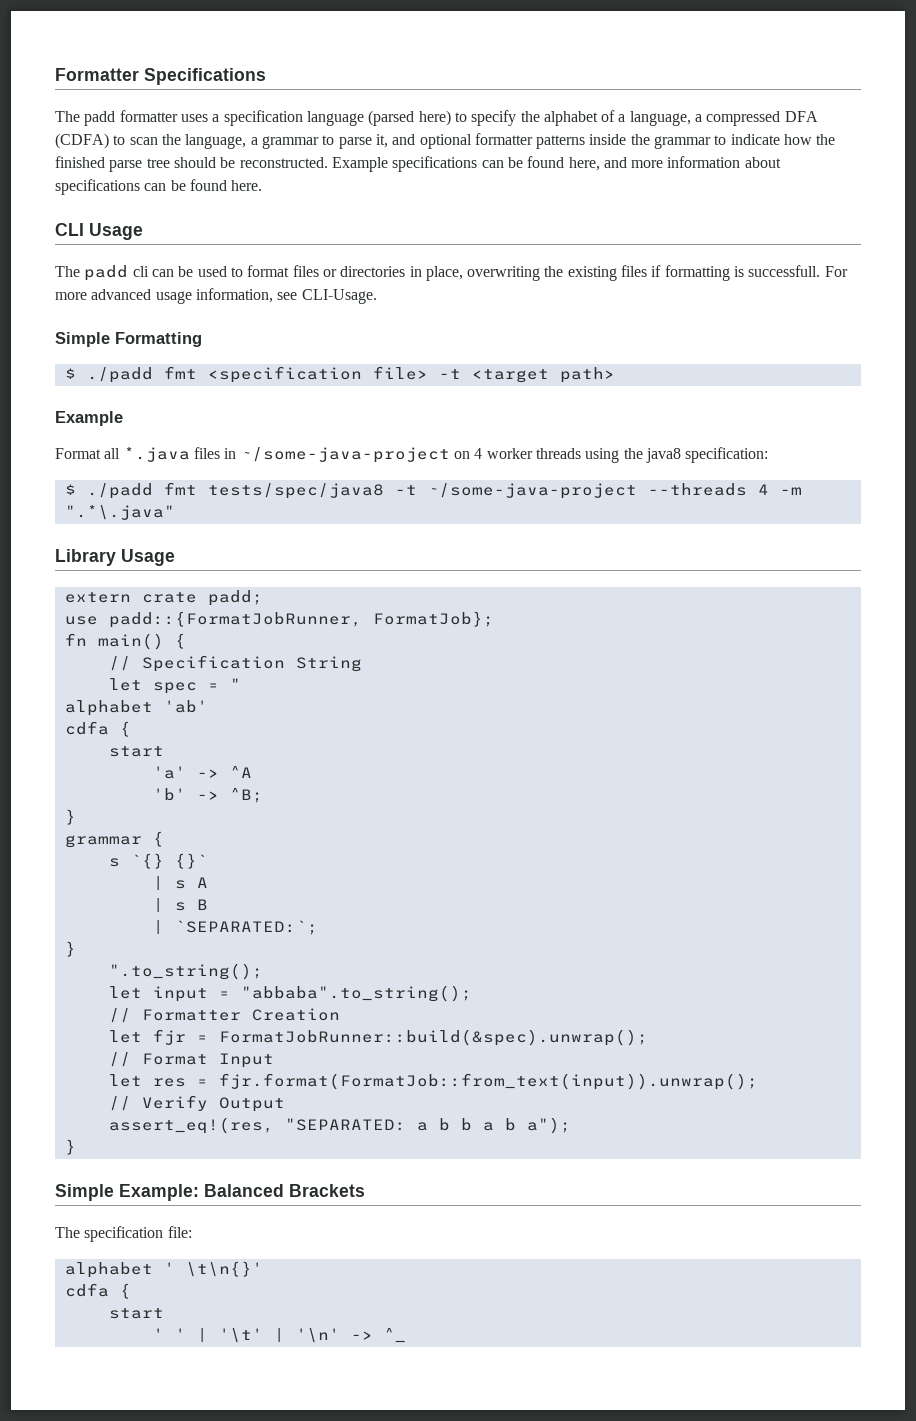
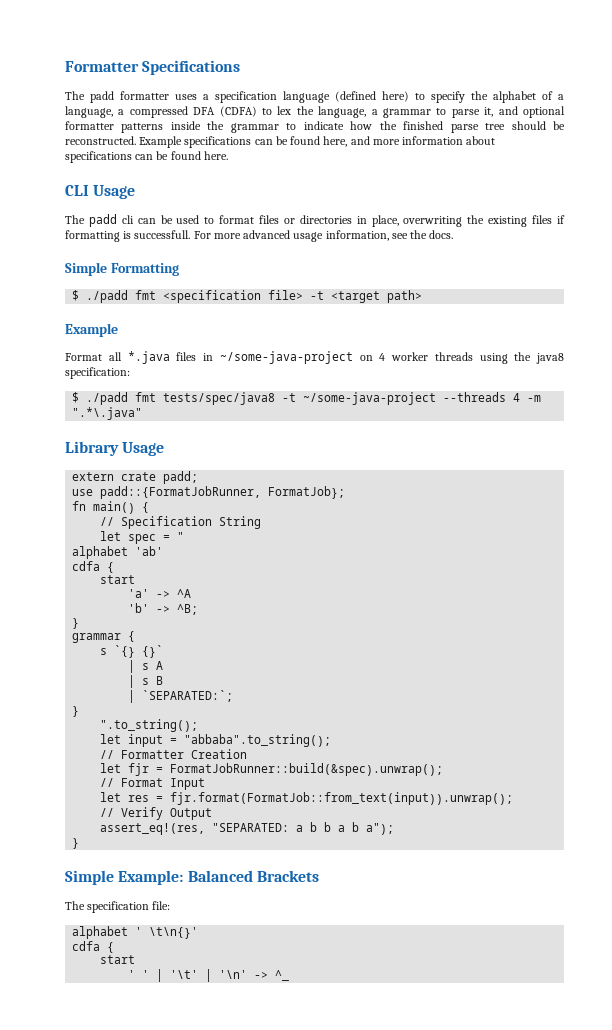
[368,110,415,126] (parsed -> [335,91,376,102] (defined
[129,137,158,145] scan -> [277,106,292,115] lex
[301,289,377,304] CLI-Usage. -> [410,230,454,239] the docs.

